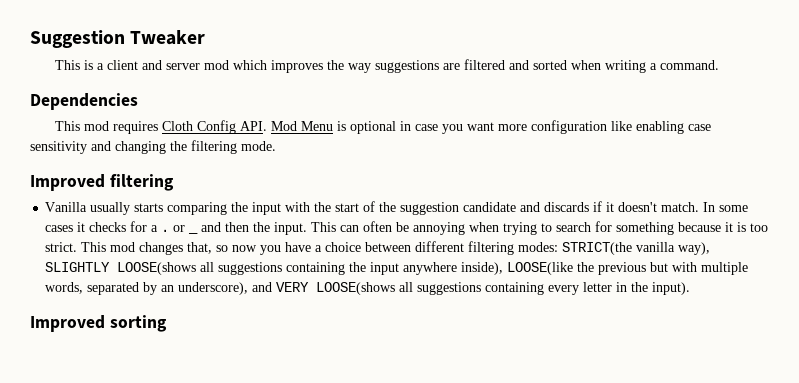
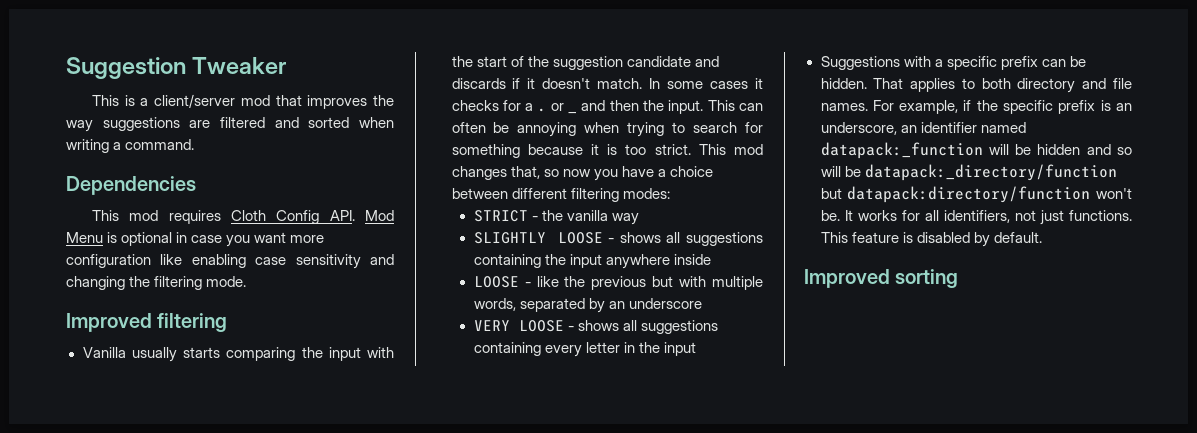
[107,60,268,70] client and server mod which -> [154,94,302,108] client/server mod that
[562,242,711,255] [45,262,197,275] STRICT(the vanilla way), SLIGHTLY LOOSE(shows -> [473,210,639,225] [473,232,661,244] // STRICT - the vanilla way // SLIGHTLY LOOSE - shows
[461,262,574,275] inside), LOOSE(like -> [673,254,711,265] [473,276,559,288] inside // LOOSE - like
[178,282,396,295] underscore), and VERY LOOSE(shows -> [628,298,702,309] [473,320,619,332] underscore // VERY LOOSE - shows
[652,282,691,295] input). -> [663,342,696,356] [820,56,1086,70] [820,78,1132,93] [820,100,1132,114] [820,122,1026,135] [820,142,1132,159] [820,164,1117,181] [820,186,1132,203] [820,210,1132,225] [820,232,1042,247] input // Suggestions with a specific prefix can be hidden. That applies to both directory and file names. For example, if the specific prefix is an underscore, an identifier named datapack:_function will be hidden and so will be datapack:_directory/function but datapack:directory/function won't be. It works for all identifiers, not just functions. This feature is disabled by default.

